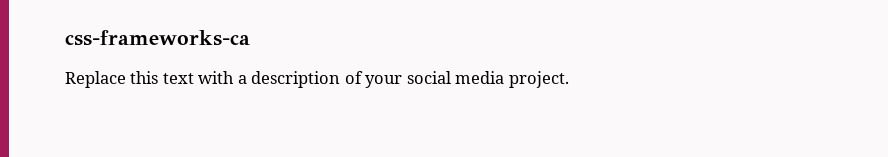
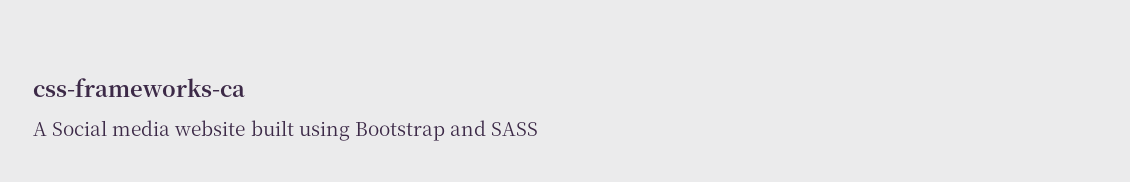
[65,71,569,88] Replace this text with a description of your social media project. -> [33,120,539,141] A Social media website built using Bootstrap and SASS

